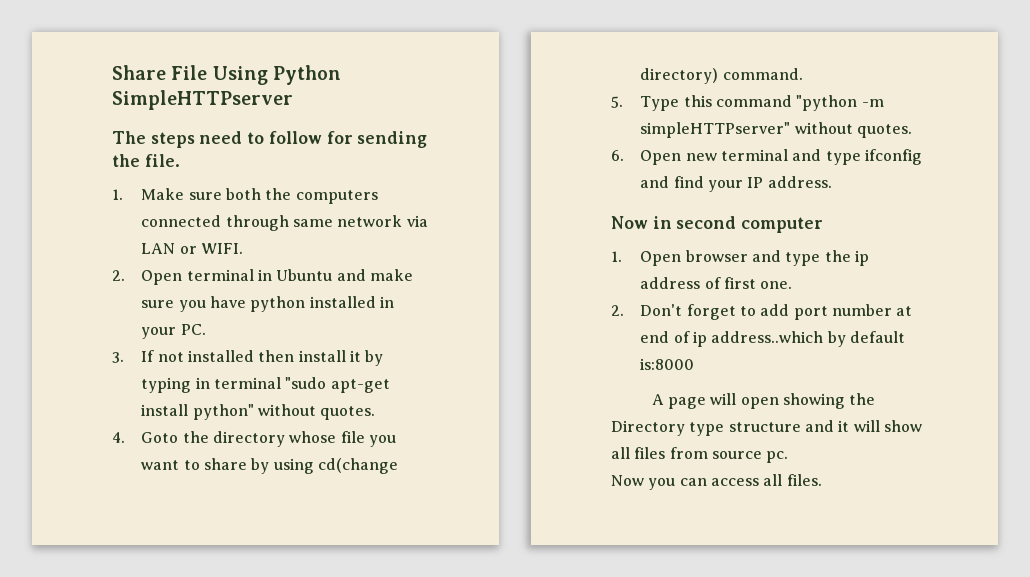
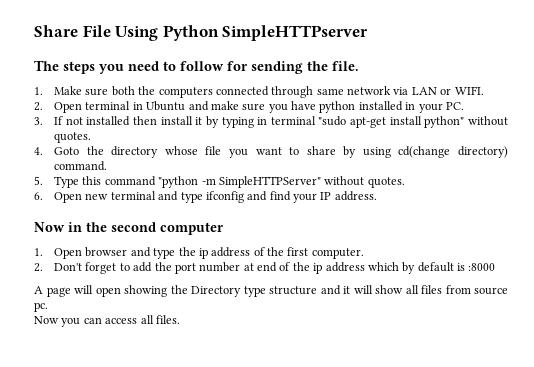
(195, 140) none -> [99,64,124,74] you
[640,122,791,138] simpleHTTPserver" -> [218,176,321,188] SimpleHTTPServer"
(672, 222) none -> [86,222,107,232] the
[724,277,793,289] first one. -> [267,247,364,259] the first computer.
(790, 310) none -> [154,262,172,271] the
[693,331,906,347] [640,358,695,370] ip address..which by default is:8000 -> [292,262,496,274] the ip address which by default is :8000

